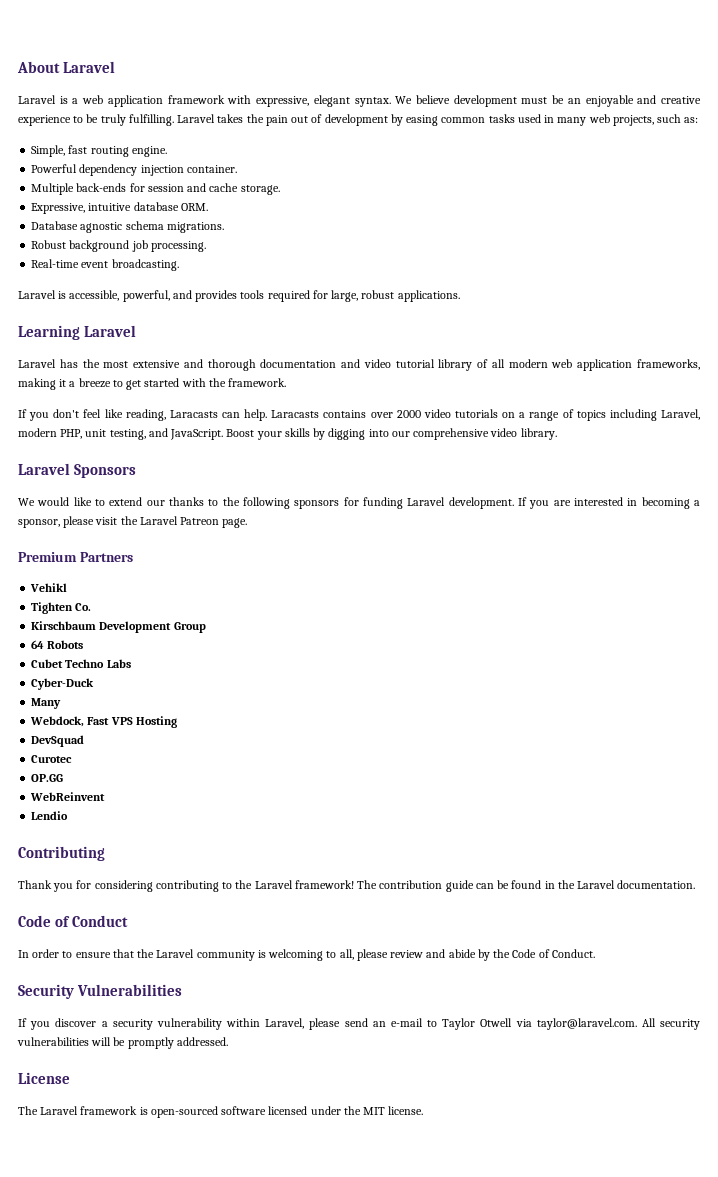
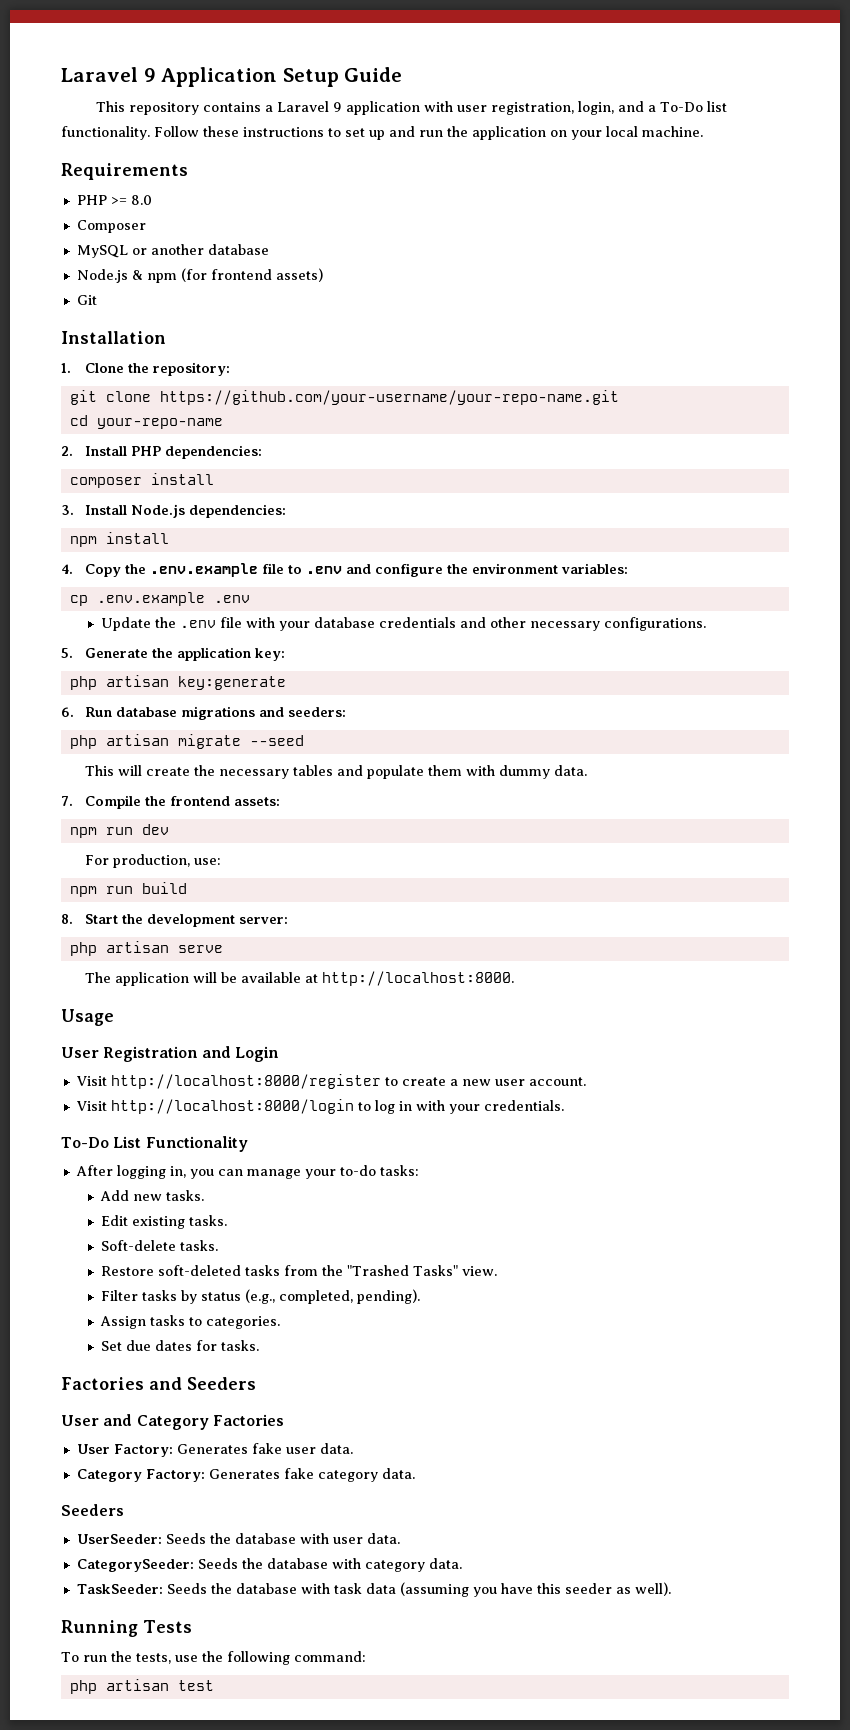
[17,61,116,73] [18,95,701,107] [18,114,699,126] [31,145,167,157] [31,164,237,176] [31,183,280,195] [31,202,208,214] [31,221,224,233] [31,240,206,252] [31,259,179,271] [18,290,460,302] [18,325,137,340] [18,359,700,371] [18,378,287,390] [18,409,700,421] [18,428,557,440] [18,463,137,478] [18,497,701,509] [18,516,248,528] [18,552,133,562] [30,583,68,592] [31,602,92,614] [31,621,206,633] [31,640,84,649] [31,659,131,668] [31,678,95,690] [31,698,62,709] [30,716,177,728] [31,735,85,747] [31,755,73,763] [31,774,64,782] [30,792,106,801] [31,811,69,820] [18,846,105,861] [18,880,696,892] [18,915,129,927] [18,949,595,961] [18,984,183,999] [18,1018,700,1030] [17,1037,228,1049] [18,1072,70,1084] [18,1106,424,1118] About Laravel // Laravel is a web application framework with expressive, elegant syntax. We believe development must be an enjoyable and creative experience to be truly fulfilling. Laravel takes the pain out of development by easing common tasks used in many web projects, such as: // Simple, fast routing engine. // Powerful dependency injection container. // Multiple back-ends for session and cache storage. // Expressive, intuitive database ORM. // Database agnostic schema migrations. // Robust background job processing. // Real-time event broadcasting. // Laravel is accessible, powerful, and provides tools required for large, robust applications. // Learning Laravel // Laravel has the most extensive and thorough documentation and video tutorial library of all modern web application frameworks, making it a breeze to get started with the framework. // If you don't feel like reading, Laracasts can help. Laracasts contains over 2000 video tutorials on a range of topics including Laravel, modern PHP, unit testing, and JavaScript. Boost your skills by digging into our comprehensive video library. // Laravel Sponsors // We would like to extend our thanks to the following sponsors for funding Laravel development. If you are interested in becoming a sponsor, please visit the Laravel Patreon page. // Premium Partners // Vehikl // Tighten Co. // Kirschbaum Development Group // 64 Robots // Cubet Techno Labs // Cyber-Duck // Many // Webdock, Fast VPS Hosting // DevSquad // Curotec // OP.GG // WebReinvent // Lendio // Contributing // Thank you for considering contributing to the Laravel framework! The contribution guide can be found in the Laravel documentation. // Code of Conduct // In order to ensure that the Laravel community is welcoming to all, please review and abide by the Code of Conduct. // Security Vulnerabilities // If you discover a security vulnerability within Laravel, please send an e-mail to Taylor Otwell via taylor@laravel.com. All security vulnerabilities will be promptly addressed. // License // The Laravel framework is open-sourced software licensed under the MIT license. -> [61,67,403,87] [96,101,728,115] [61,126,703,140] [61,163,188,180] [76,195,152,205] [76,220,146,233] [76,244,269,258] [76,268,323,283] [76,295,97,305] [61,331,166,344] [61,362,231,376] [69,390,619,405] [69,415,223,429] [61,445,263,459] [69,473,214,488] [61,504,287,518] [69,532,169,547] [61,563,629,577] [69,592,250,606] [101,617,707,631] [61,647,286,661] [69,675,286,690] [61,706,347,720] [69,734,304,749] [85,765,588,779] [61,795,281,809] [69,824,169,838] [85,854,222,868] [69,882,187,897] [61,914,289,927] [69,941,223,956] [85,971,515,986] [61,1009,114,1026] [61,1046,279,1062] [75,1074,586,1089] [75,1099,564,1114] [61,1136,248,1152] [75,1165,419,1179] [100,1190,205,1201] [101,1215,228,1229] [101,1240,219,1251] [101,1265,498,1276] [101,1289,421,1304] [100,1315,281,1329] [101,1340,260,1351] [61,1377,256,1390] [61,1414,284,1430] [76,1443,353,1457] [76,1468,415,1482] [61,1504,124,1516] [76,1533,400,1544] [76,1558,462,1572] [76,1582,671,1597] [61,1620,192,1637] [61,1651,366,1665] [69,1679,214,1694] Laravel 9 Application Setup Guide // This repository contains a Laravel 9 application with user registration, login, and a To-Do list functionality. Follow these instructions to set up and run the application on your local machine. // Requirements // PHP >= 8.0 // Composer // MySQL or another database // Node.js & npm (for frontend assets) // Git // Installation // 1. Clone the repository: // git clone https://github.com/your-username/your-repo-name.git // cd your-repo-name // 2. Install PHP dependencies: // composer install // 3. Install Node.js dependencies: // npm install // 4. Copy the .env.example file to .env and configure the environment variables: // cp .env.example .env // Update the .env file with your database credentials and other necessary configurations. // 5. Generate the application key: // php artisan key:generate // 6. Run database migrations and seeders: // php artisan migrate --seed // This will create the necessary tables and populate them with dummy data. // 7. Compile the frontend assets: // npm run dev // For production, use: // npm run build // 8. Start the development server: // php artisan serve // The application will be available at http://localhost:8000. // Usage // User Registration and Login // Visit http://localhost:8000/register to create a new user account. // Visit http://localhost:8000/login to log in with your credentials. // To-Do List Functionality // After logging in, you can manage your to-do tasks: // Add new tasks. // Edit existing tasks. // Soft-delete tasks. // Restore soft-deleted tasks from the "Trashed Tasks" view. // Filter tasks by status (e.g., completed, pending). // Assign tasks to categories. // Set due dates for tasks. // Factories and Seeders // User and Category Factories // User Factory: Generates fake user data. // Category Factory: Generates fake category data. // Seeders // UserSeeder: Seeds the database with user data. // CategorySeeder: Seeds the database with category data. // TaskSeeder: Seeds the database with task data (assuming you have this seeder as well). // Running Tests // To run the tests, use the following command: // php artisan test

